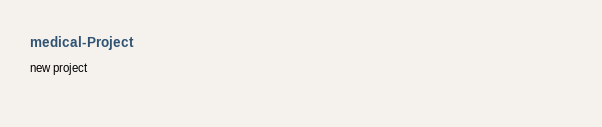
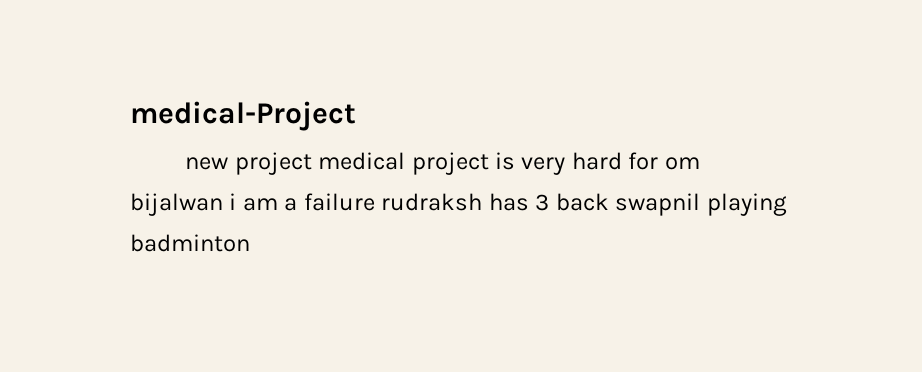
(89, 69) none -> [318,152,700,175] [130,193,787,216] [130,234,250,252] medical project is very hard for om bijalwan i am a failure rudraksh has 3 back swapnil playing badminton

